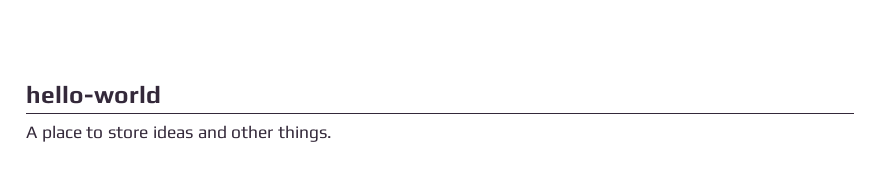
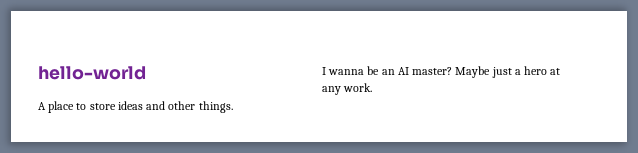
(332, 133) none -> [322,66,561,78] [322,83,373,95] // I wanna be an AI master? Maybe just a hero at any work.

